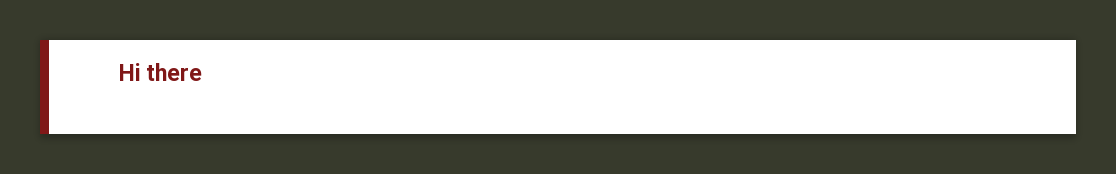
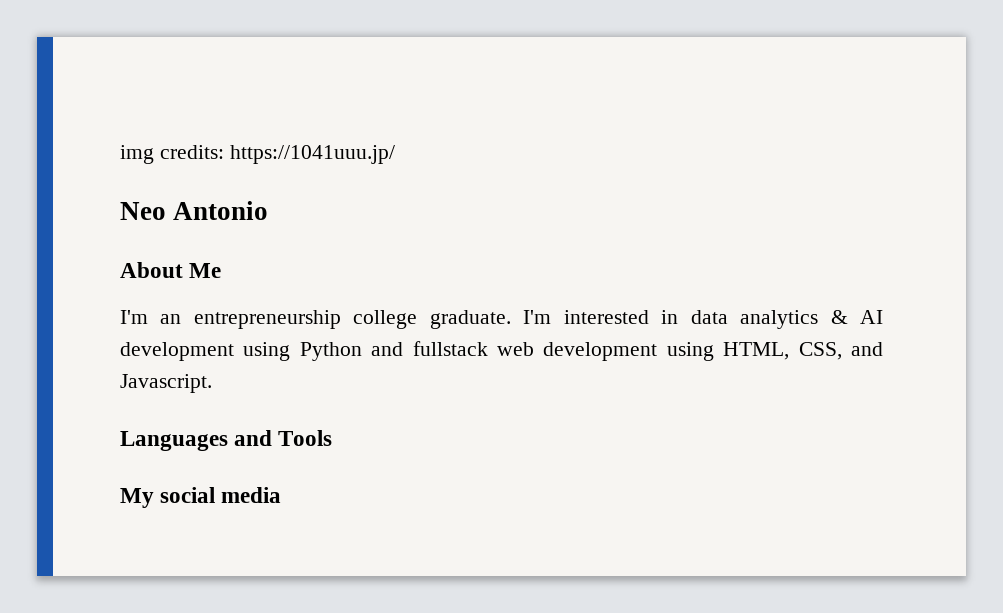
[119,63,203,81] Hi there -> [120,145,395,164] [120,201,269,220] [120,262,222,278] [120,310,884,329] [120,341,883,361] [120,374,212,393] [120,430,333,451] [120,487,282,508] img credits: https://1041uuu.jp/ // Neo Antonio // About Me // I'm an entrepreneurship college graduate. I'm interested in data analytics & AI development using Python and fullstack web development using HTML, CSS, and Javascript. // Languages and Tools // My social media

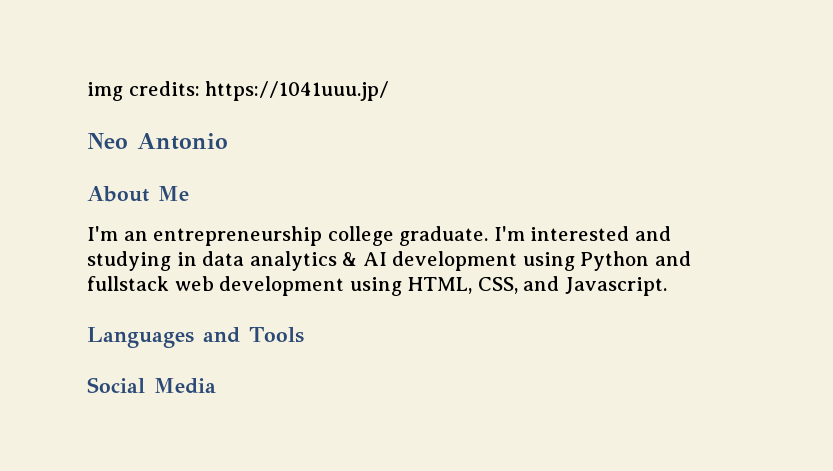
(649, 317) none -> [634,226,671,241] [87,251,171,271] and studying
[120,487,282,508] My social media -> [87,377,216,394] Social Media

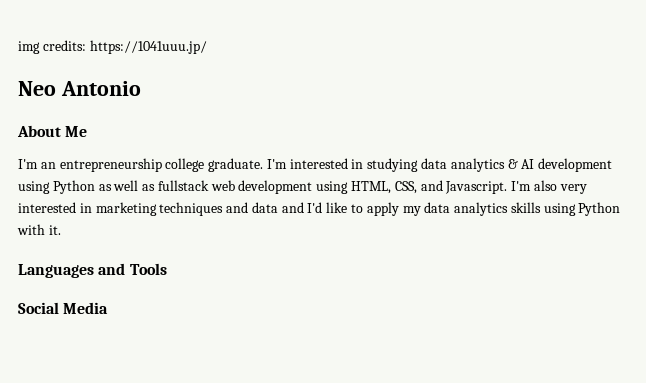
[634,226,671,241] [87,251,197,271] and studying in -> [351,158,419,172] in studying
[654,251,691,266] and -> [98,180,156,191] as well as
(667, 286) none -> [511,180,587,194] [18,202,621,216] [17,224,61,235] I'm also very interested in marketing techniques and data and I'd like to apply my data analytics skills using Python with it.

